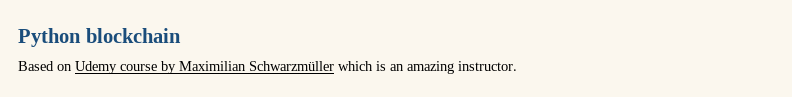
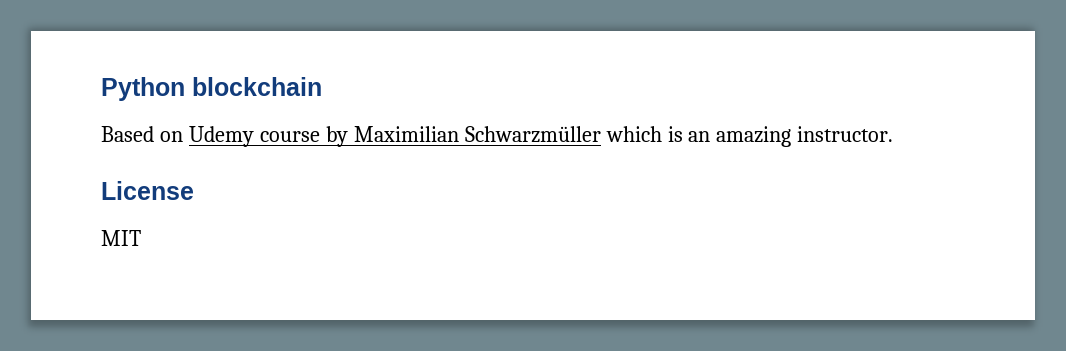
(517, 66) none -> [101,181,194,200] [101,230,141,246] // License // MIT

